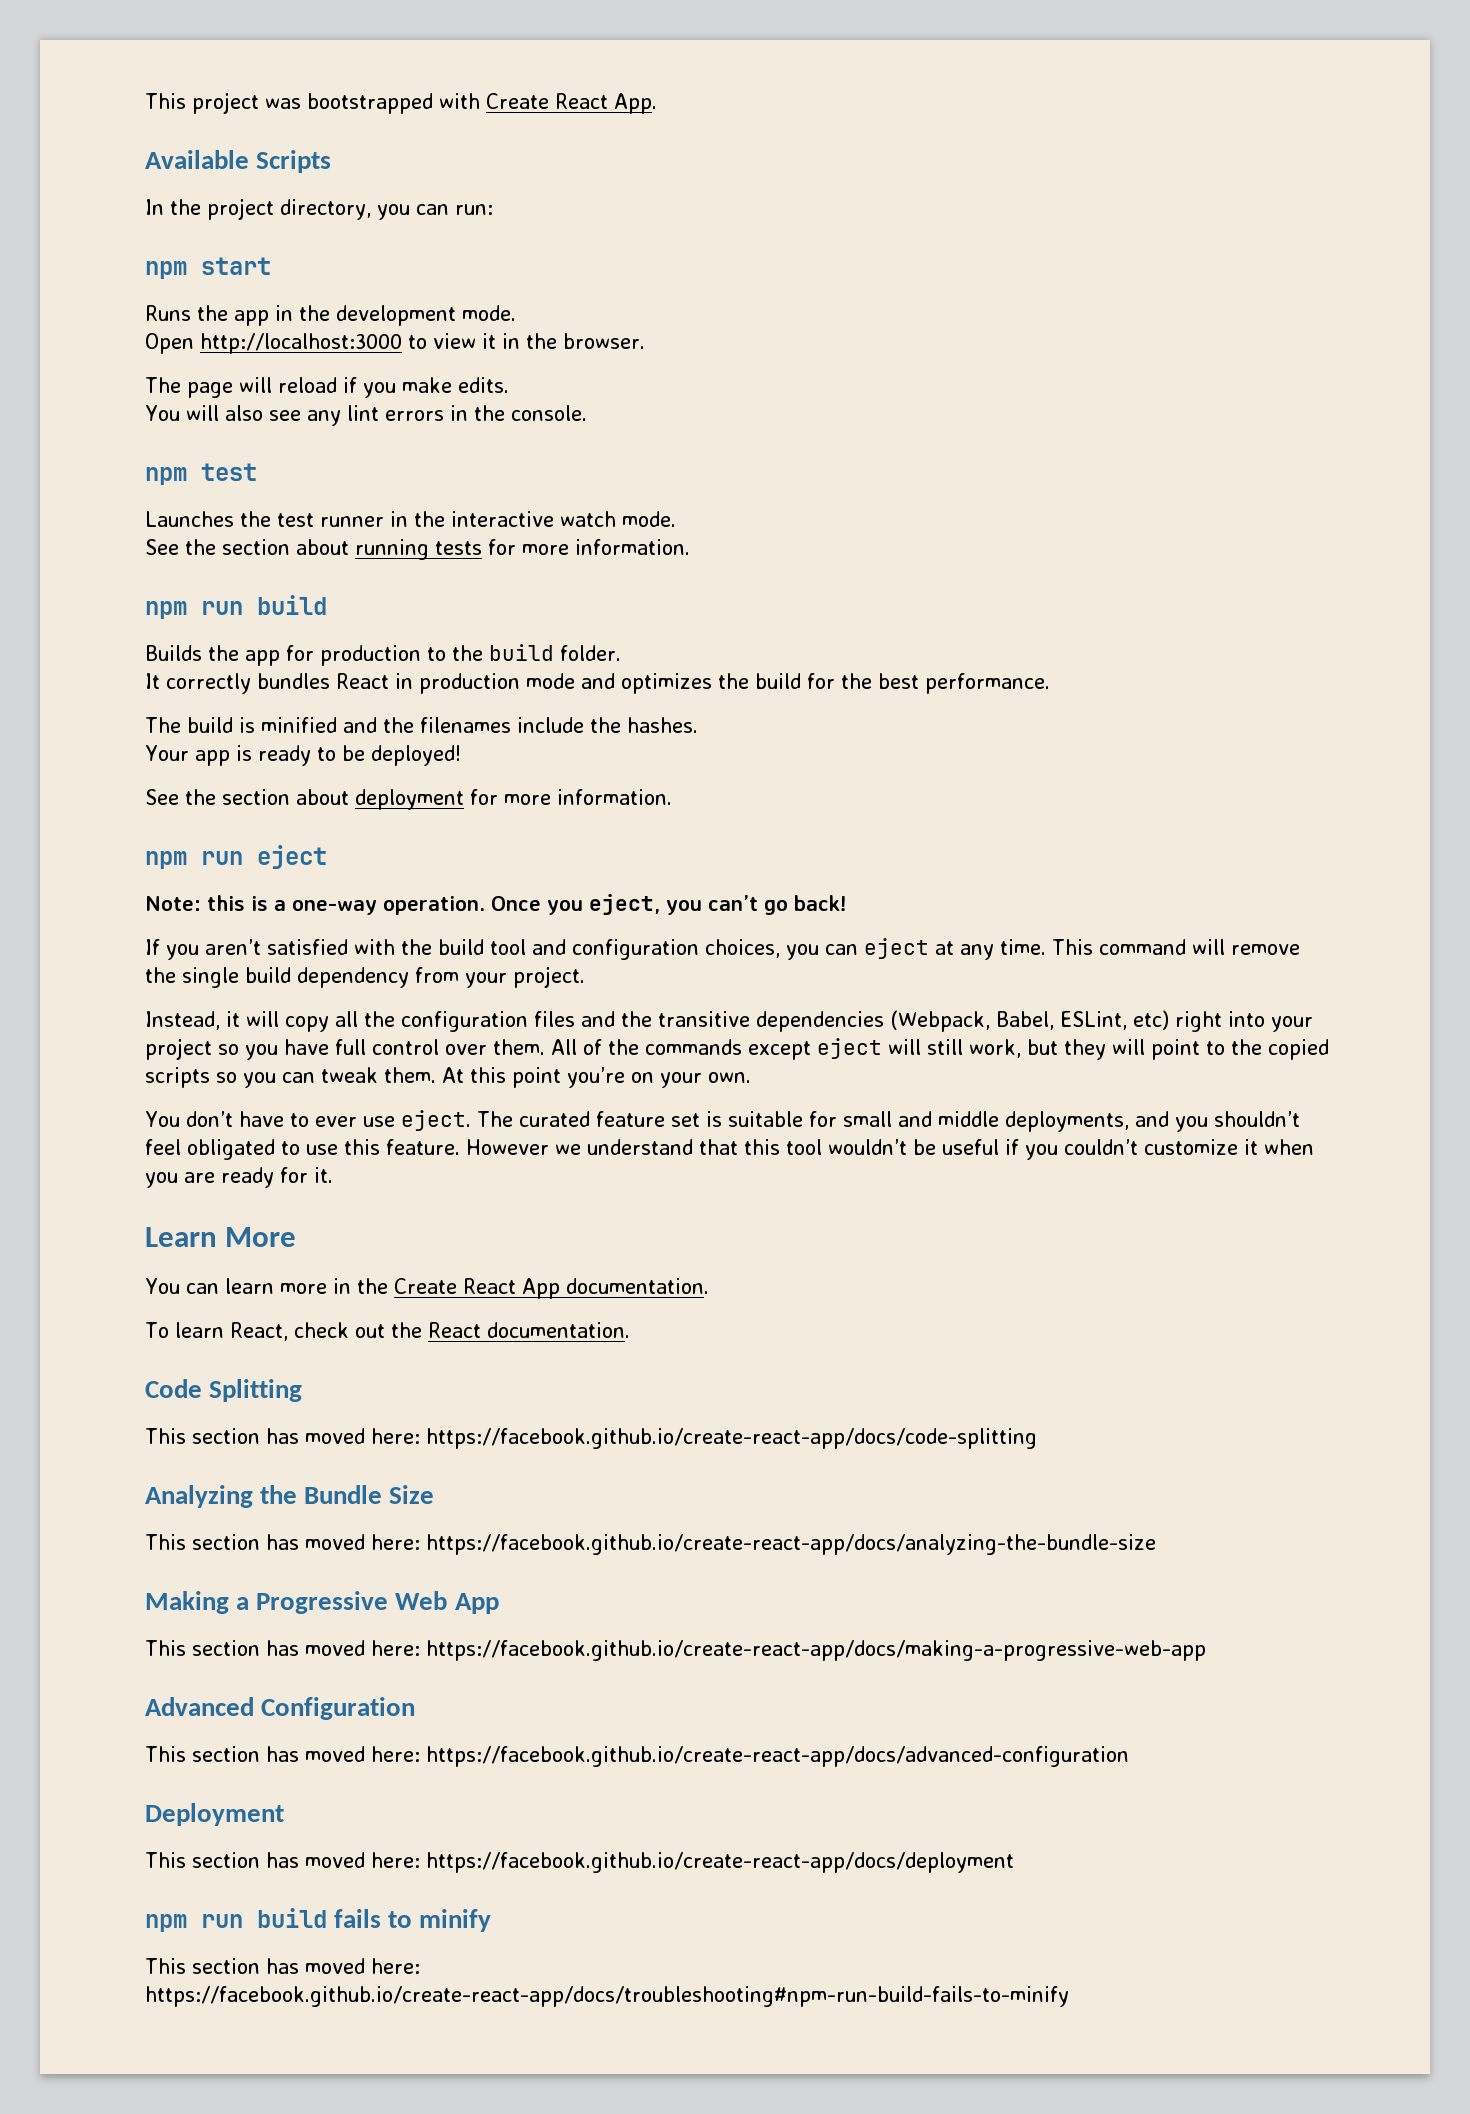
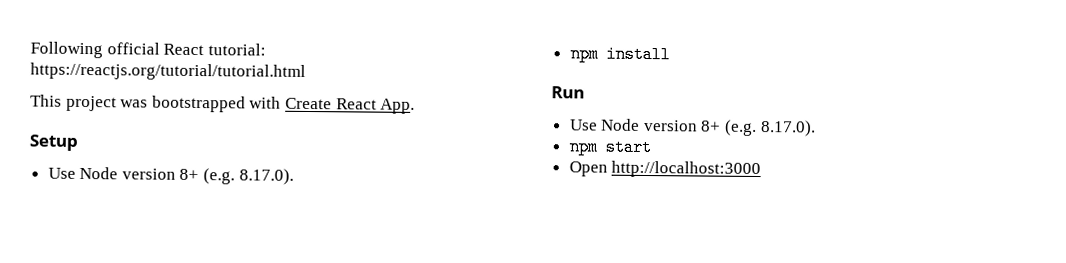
(145, 101) none -> [30,41,266,59] [30,62,306,81] Following official React tutorial: https://reactjs.org/tutorial/tutorial.html //
[145,150,332,173] [145,198,493,220] [145,257,271,279] [145,305,516,326] [145,333,645,354] [145,377,509,398] [145,405,587,426] [145,463,257,485] [145,511,676,527] [145,539,690,560] [145,595,327,619] [145,644,621,666] [145,673,1050,694] [145,717,698,733] [145,745,461,766] [145,789,672,810] [145,845,327,869] [145,894,847,915] [145,938,1300,960] [145,966,585,988] [145,1010,1313,1032] [145,1038,1329,1060] [145,1067,751,1088] [145,1110,1300,1132] [145,1139,1314,1160] [145,1167,333,1188] [145,1227,297,1247] [145,1278,709,1299] [145,1322,630,1341] [145,1379,303,1402] [145,1428,1037,1449] [145,1485,435,1508] [145,1534,1156,1555] [145,1591,499,1614] [145,1640,1206,1661] [145,1697,416,1720] [145,1746,1129,1767] [145,1803,284,1826] [145,1852,1014,1873] [145,1908,492,1932] [145,1958,420,1974] [145,1986,1069,2007] Available Scripts // In the project directory, you can run: // npm start // Runs the app in the development mode. // Open http://localhost:3000 to view it in the browser. // The page will reload if you make edits. // You will also see any lint errors in the console. // npm test // Launches the test runner in the interactive watch mode. // See the section about running tests for more information. // npm run build // Builds the app for production to the build folder. // It correctly bundles React in production mode and optimizes the build for the best performance. // The build is minified and the filenames include the hashes. // Your app is ready to be deployed! // See the section about deployment for more information. // npm run eject // Note: this is a one-way operation. Once you eject, you can’t go back! // If you aren’t satisfied with the build tool and configuration choices, you can eject at any time. This command will remove the single build dependency from your project. // Instead, it will copy all the configuration files and the transitive dependencies (Webpack, Babel, ESLint, etc) right into your project so you have full control over them. All of the commands except eject will still work, but they will point to the copied scripts so you can tweak them. At this point you’re on your own. // You don’t have to ever use eject. The curated feature set is suitable for small and middle deployments, and you shouldn’t feel obligated to use this feature. However we understand that this tool wouldn’t be useful if you couldn’t customize it when you are ready for it. // Learn More // You can learn more in the Create React App documentation. // To learn React, check out the React documentation. // Code Splitting // This section has moved here: https://facebook.github.io/create-react-app/docs/code-splitting // Analyzing the Bundle Size // This section has moved here: https://facebook.github.io/create-react-app/docs/analyzing-the-bundle-size // Making a Progressive Web App // This section has moved here: https://facebook.github.io/create-react-app/docs/making-a-progressive-web-app // Advanced Configuration // This section has moved here: https://facebook.github.io/create-react-app/docs/advanced-configuration // Deployment // This section has moved here: https://facebook.github.io/create-react-app/docs/deployment // npm run build fails to minify // This section has moved here: https://facebook.github.io/create-react-app/docs/troubleshooting#npm-run-build-fails-to-minify -> [29,134,78,151] [47,166,294,185] [569,45,671,64] [551,86,585,99] [569,118,816,137] [568,138,652,157] [568,160,762,179] Setup // Use Node version 8+ (e.g. 8.17.0). // npm install // Run // Use Node version 8+ (e.g. 8.17.0). // npm start // Open http://localhost:3000

